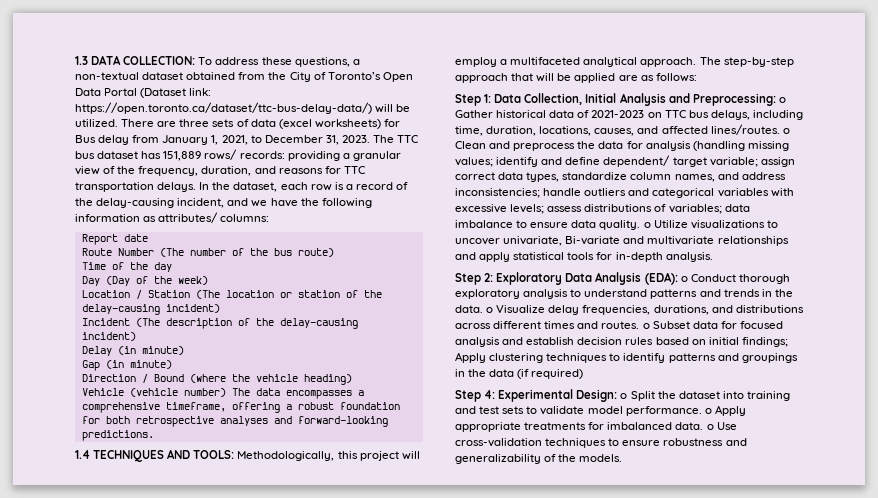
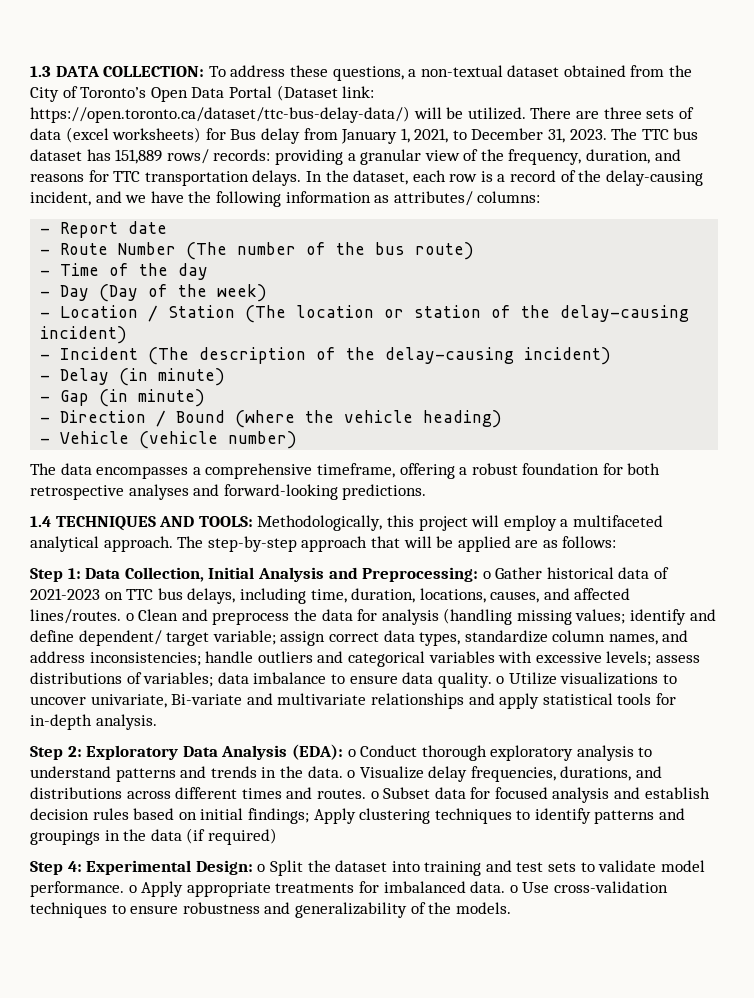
(270, 218) none -> [40,228,51,234] -
(148, 238) none -> [40,249,51,255] -
(334, 252) none -> [40,270,51,276] -
(172, 267) none -> [40,291,51,297] -
(208, 280) none -> [40,312,51,318] -
(220, 308) none -> [40,354,51,360] -
(136, 336) none -> [40,375,51,381] -
(184, 350) none -> [40,396,51,402] -
(172, 364) none -> [40,417,51,423] -
(352, 379) none -> [40,438,51,444] -
(226, 392) none -> (298, 440) //

